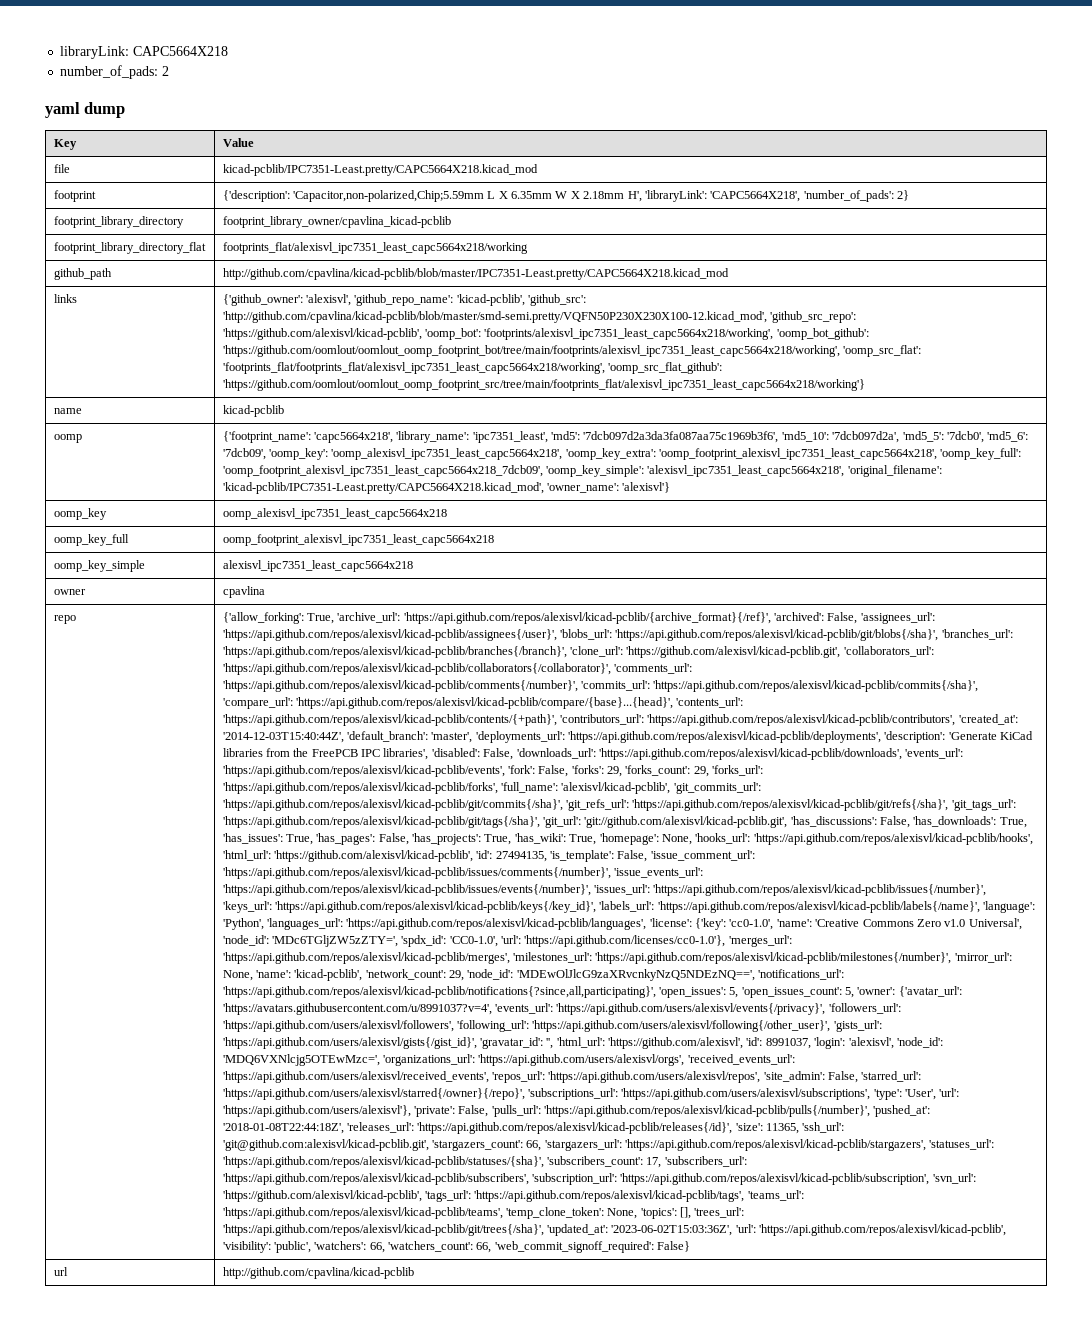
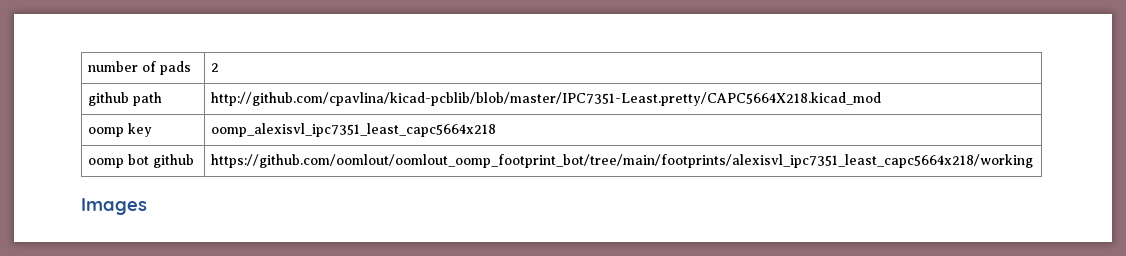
[60,46,229,59] [60,65,170,79] [45,102,126,118] [53,139,77,150] [222,138,254,147] [53,164,70,173] [222,164,538,176] [53,190,96,202] [222,190,910,202] [53,216,184,228] [222,216,451,228] [53,242,206,254] [222,242,528,254] [53,268,112,280] [222,268,729,280] [53,294,77,303] [222,294,587,306] [222,311,856,323] [222,328,869,340] [222,345,921,357] [222,362,722,374] [222,379,865,391] [53,408,82,414] [222,405,284,417] [53,434,82,443] [222,431,1029,443] [222,448,1022,460] [222,465,942,477] [222,482,671,494] [53,508,107,520] [222,508,447,520] [53,534,129,546] [222,534,494,546] [53,560,145,572] [222,560,413,572] [53,589,86,595] [222,586,265,598] [53,615,76,624] [222,612,935,624] [222,629,1013,641] [222,646,934,658] [222,663,692,675] [222,680,979,692] [222,697,744,709] [222,714,1018,726] [222,731,1034,743] [222,748,964,760] [222,765,764,777] [222,782,761,794] [222,799,1016,811] [222,816,1027,828] [222,833,1033,845] [222,850,755,862] [222,867,703,879] [222,884,987,896] [222,901,1036,913] [222,918,1022,930] [222,935,792,947] [222,952,1012,964] [222,969,845,981] [222,986,962,998] [222,1003,901,1015] [222,1020,882,1032] [222,1037,943,1049] [222,1054,795,1066] [222,1071,922,1083] [222,1088,960,1100] [222,1105,931,1117] [222,1122,845,1134] [222,1139,995,1151] [222,1156,747,1168] [222,1173,976,1185] [222,1190,804,1202] [222,1207,745,1219] [222,1224,1007,1236] [222,1241,691,1253] [53,1267,68,1276] [222,1267,414,1279] libraryLink: CAPC5664X218 // number_of_pads: 2 // yaml dump // Key | Value // file | kicad-pcblib/IPC7351-Least.pretty/CAPC5664X218.kicad_mod // footprint | {'description': 'Capacitor,non-polarized,Chip;5.59mm L X 6.35mm W X 2.18mm H', 'libraryLink': 'CAPC5664X218', 'number_of_pads': 2} // footprint_library_directory | footprint_library_owner/cpavlina_kicad-pcblib // footprint_library_directory_flat | footprints_flat/alexisvl_ipc7351_least_capc5664x218/working // github_path | http://github.com/cpavlina/kicad-pcblib/blob/master/IPC7351-Least.pretty/CAPC5664X218.kicad_mod // links | {'github_owner': 'alexisvl', 'github_repo_name': 'kicad-pcblib', 'github_src': 'http://github.com/cpavlina/kicad-pcblib/blob/master/smd-semi.pretty/VQFN50P230X230X100-12.kicad_mod', 'github_src_repo': 'https://github.com/alexisvl/kicad-pcblib', 'oomp_bot': 'footprints/alexisvl_ipc7351_least_capc5664x218/working', 'oomp_bot_github': 'https://github.com/oomlout/oomlout_oomp_footprint_bot/tree/main/footprints/alexisvl_ipc7351_least_capc5664x218/working', 'oomp_src_flat': 'footprints_flat/footprints_flat/alexisvl_ipc7351_least_capc5664x218/working', 'oomp_src_flat_github': 'https://github.com/oomlout/oomlout_oomp_footprint_src/tree/main/footprints_flat/alexisvl_ipc7351_least_capc5664x218/working'} // name | kicad-pcblib // oomp | {'footprint_name': 'capc5664x218', 'library_name': 'ipc7351_least', 'md5': '7dcb097d2a3da3fa087aa75c1969b3f6', 'md5_10': '7dcb097d2a', 'md5_5': '7dcb0', 'md5_6': '7dcb09', 'oomp_key': 'oomp_alexisvl_ipc7351_least_capc5664x218', 'oomp_key_extra': 'oomp_footprint_alexisvl_ipc7351_least_capc5664x218', 'oomp_key_full': 'oomp_footprint_alexisvl_ipc7351_least_capc5664x218_7dcb09', 'oomp_key_simple': 'alexisvl_ipc7351_least_capc5664x218', 'original_filename': 'kicad-pcblib/IPC7351-Least.pretty/CAPC5664X218.kicad_mod', 'owner_name': 'alexisvl'} // oomp_key | oomp_alexisvl_ipc7351_least_capc5664x218 // oomp_key_full | oomp_footprint_alexisvl_ipc7351_least_capc5664x218 // oomp_key_simple | alexisvl_ipc7351_least_capc5664x218 // owner | cpavlina // repo | {'allow_forking': True, 'archive_url': 'https://api.github.com/repos/alexisvl/kicad-pcblib/{archive_format}{/ref}', 'archived': False, 'assignees_url': 'https://api.github.com/repos/alexisvl/kicad-pcblib/assignees{/user}', 'blobs_url': 'https://api.github.com/repos/alexisvl/kicad-pcblib/git/blobs{/sha}', 'branches_url': 'https://api.github.com/repos/alexisvl/kicad-pcblib/branches{/branch}', 'clone_url': 'https://github.com/alexisvl/kicad-pcblib.git', 'collaborators_url': 'https://api.github.com/repos/alexisvl/kicad-pcblib/collaborators{/collaborator}', 'comments_url': 'https://api.github.com/repos/alexisvl/kicad-pcblib/comments{/number}', 'commits_url': 'https://api.github.com/repos/alexisvl/kicad-pcblib/commits{/sha}', 'compare_url': 'https://api.github.com/repos/alexisvl/kicad-pcblib/compare/{base}...{head}', 'contents_url': 'https://api.github.com/repos/alexisvl/kicad-pcblib/contents/{+path}', 'contributors_url': 'https://api.github.com/repos/alexisvl/kicad-pcblib/contributors', 'created_at': '2014-12-03T15:40:44Z', 'default_branch': 'master', 'deployments_url': 'https://api.github.com/repos/alexisvl/kicad-pcblib/deployments', 'description': 'Generate KiCad libraries from the FreePCB IPC libraries', 'disabled': False, 'downloads_url': 'https://api.github.com/repos/alexisvl/kicad-pcblib/downloads', 'events_url': 'https://api.github.com/repos/alexisvl/kicad-pcblib/events', 'fork': False, 'forks': 29, 'forks_count': 29, 'forks_url': 'https://api.github.com/repos/alexisvl/kicad-pcblib/forks', 'full_name': 'alexisvl/kicad-pcblib', 'git_commits_url': 'https://api.github.com/repos/alexisvl/kicad-pcblib/git/commits{/sha}', 'git_refs_url': 'https://api.github.com/repos/alexisvl/kicad-pcblib/git/refs{/sha}', 'git_tags_url': 'https://api.github.com/repos/alexisvl/kicad-pcblib/git/tags{/sha}', 'git_url': 'git://github.com/alexisvl/kicad-pcblib.git', 'has_discussions': False, 'has_downloads': True, 'has_issues': True, 'has_pages': False, 'has_projects': True, 'has_wiki': True, 'homepage': None, 'hooks_url': 'https://api.github.com/repos/alexisvl/kicad-pcblib/hooks', 'html_url': 'https://github.com/alexisvl/kicad-pcblib', 'id': 27494135, 'is_template': False, 'issue_comment_url': 'https://api.github.com/repos/alexisvl/kicad-pcblib/issues/comments{/number}', 'issue_events_url': 'https://api.github.com/repos/alexisvl/kicad-pcblib/issues/events{/number}', 'issues_url': 'https://api.github.com/repos/alexisvl/kicad-pcblib/issues{/number}', 'keys_url': 'https://api.github.com/repos/alexisvl/kicad-pcblib/keys{/key_id}', 'labels_url': 'https://api.github.com/repos/alexisvl/kicad-pcblib/labels{/name}', 'language': 'Python', 'languages_url': 'https://api.github.com/repos/alexisvl/kicad-pcblib/languages', 'license': {'key': 'cc0-1.0', 'name': 'Creative Commons Zero v1.0 Universal', 'node_id': 'MDc6TGljZW5zZTY=', 'spdx_id': 'CC0-1.0', 'url': 'https://api.github.com/licenses/cc0-1.0'}, 'merges_url': 'https://api.github.com/repos/alexisvl/kicad-pcblib/merges', 'milestones_url': 'https://api.github.com/repos/alexisvl/kicad-pcblib/milestones{/number}', 'mirror_url': None, 'name': 'kicad-pcblib', 'network_count': 29, 'node_id': 'MDEwOlJlcG9zaXRvcnkyNzQ5NDEzNQ==', 'notifications_url': 'https://api.github.com/repos/alexisvl/kicad-pcblib/notifications{?since,all,participating}', 'open_issues': 5, 'open_issues_count': 5, 'owner': {'avatar_url': 'https://avatars.githubusercontent.com/u/8991037?v=4', 'events_url': 'https://api.github.com/users/alexisvl/events{/privacy}', 'followers_url': 'https://api.github.com/users/alexisvl/followers', 'following_url': 'https://api.github.com/users/alexisvl/following{/other_user}', 'gists_url': 'https://api.github.com/users/alexisvl/gists{/gist_id}', 'gravatar_id': '', 'html_url': 'https://github.com/alexisvl', 'id': 8991037, 'login': 'alexisvl', 'node_id': 'MDQ6VXNlcjg5OTEwMzc=', 'organizations_url': 'https://api.github.com/users/alexisvl/orgs', 'received_events_url': 'https://api.github.com/users/alexisvl/received_events', 'repos_url': 'https://api.github.com/users/alexisvl/repos', 'site_admin': False, 'starred_url': 'https://api.github.com/users/alexisvl/starred{/owner}{/repo}', 'subscriptions_url': 'https://api.github.com/users/alexisvl/subscriptions', 'type': 'User', 'url': 'https://api.github.com/users/alexisvl'}, 'private': False, 'pulls_url': 'https://api.github.com/repos/alexisvl/kicad-pcblib/pulls{/number}', 'pushed_at': '2018-01-08T22:44:18Z', 'releases_url': 'https://api.github.com/repos/alexisvl/kicad-pcblib/releases{/id}', 'size': 11365, 'ssh_url': 'git@github.com:alexisvl/kicad-pcblib.git', 'stargazers_count': 66, 'stargazers_url': 'https://api.github.com/repos/alexisvl/kicad-pcblib/stargazers', 'statuses_url': 'https://api.github.com/repos/alexisvl/kicad-pcblib/statuses/{sha}', 'subscribers_count': 17, 'subscribers_url': 'https://api.github.com/repos/alexisvl/kicad-pcblib/subscribers', 'subscription_url': 'https://api.github.com/repos/alexisvl/kicad-pcblib/subscription', 'svn_url': 'https://github.com/alexisvl/kicad-pcblib', 'tags_url': 'https://api.github.com/repos/alexisvl/kicad-pcblib/tags', 'teams_url': 'https://api.github.com/repos/alexisvl/kicad-pcblib/teams', 'temp_clone_token': None, 'topics': [], 'trees_url': 'https://api.github.com/repos/alexisvl/kicad-pcblib/git/trees{/sha}', 'updated_at': '2023-06-02T15:03:36Z', 'url': 'https://api.github.com/repos/alexisvl/kicad-pcblib', 'visibility': 'public', 'watchers': 66, 'watchers_count': 66, 'web_commit_signoff_required': False} // url | http://github.com/cpavlina/kicad-pcblib -> [88,61,192,75] [211,63,220,72] [88,92,163,106] [211,92,882,106] [88,123,153,137] [211,123,497,137] [88,154,195,168] [211,154,1034,168] [81,198,147,215] number of pads | 2 // github path | http://github.com/cpavlina/kicad-pcblib/blob/master/IPC7351-Least.pretty/CAPC5664X218.kicad_mod // oomp key | oomp_alexisvl_ipc7351_least_capc5664x218 // oomp bot github | https://github.com/oomlout/oomlout_oomp_footprint_bot/tree/main/footprints/alexisvl_ipc7351_least_capc5664x218/working // Images

